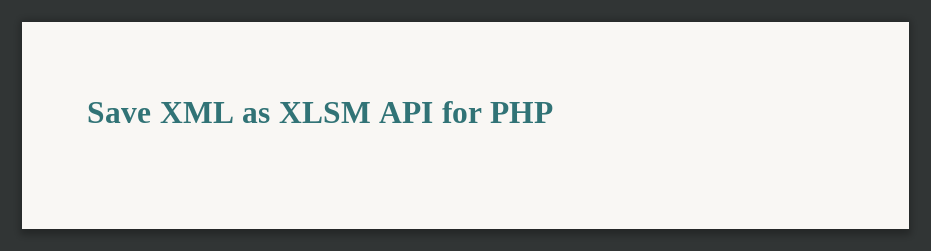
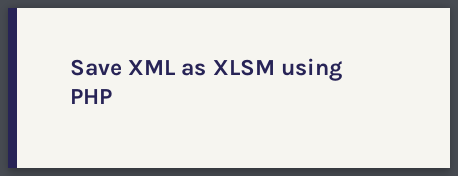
[379,101,482,123] API for -> [280,58,342,81] using

